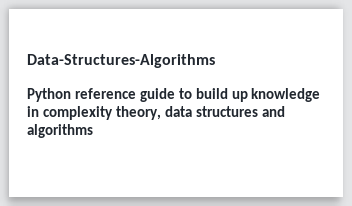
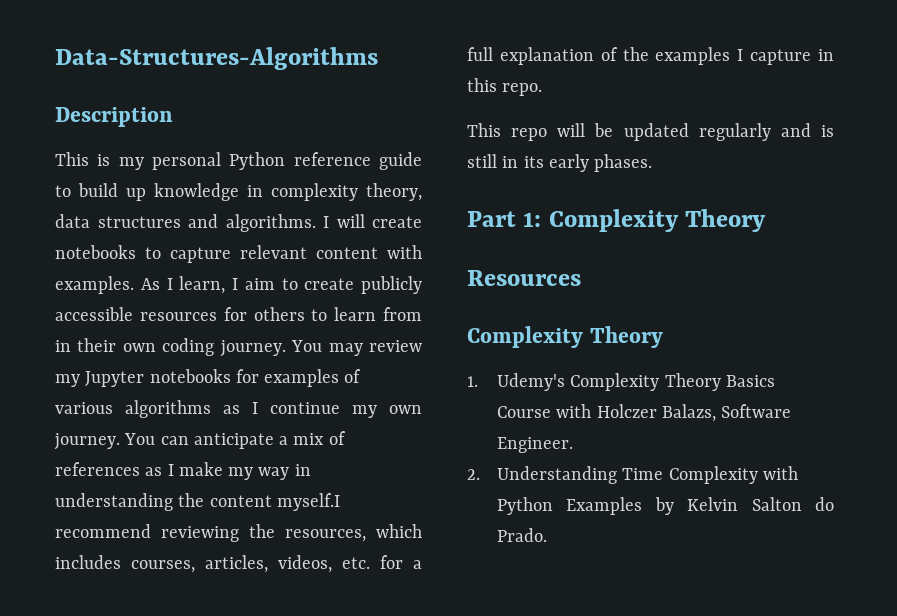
(215, 61) none -> [55,107,173,127] [55,152,221,170] Description // This is my personal
[27,124,93,138] algorithms -> [225,214,422,232] [55,245,422,263] [55,276,422,294] [55,307,422,321] [55,338,422,357] [55,369,362,387] [55,400,422,418] [54,431,346,450] [55,462,311,480] [55,493,340,511] [55,524,422,542] [55,555,422,573] [467,47,834,65] [467,78,543,96] [467,123,834,141] [467,154,653,172] [467,209,767,232] [467,270,581,286] [467,326,663,348] [467,373,775,391] [496,404,792,422] [496,437,573,453] [467,466,798,484] [496,497,834,515] [496,528,547,542] algorithms. I will create notebooks to capture relevant content with examples. As I learn, I aim to create publicly accessible resources for others to learn from in their own coding journey. You may review my Jupyter notebooks for examples of various algorithms as I continue my own journey. You can anticipate a mix of references as I make my way in understanding the content myself.I recommend reviewing the resources, which includes courses, articles, videos, etc. for a full explanation of the examples I capture in this repo. // This repo will be updated regularly and is still in its early phases. // Part 1: Complexity Theory // Resources // Complexity Theory // 1. Udemy's Complexity Theory Basics Course with Holczer Balazs, Software Engineer. // 2. Understanding Time Complexity with Python Examples by Kelvin Salton do Prado.

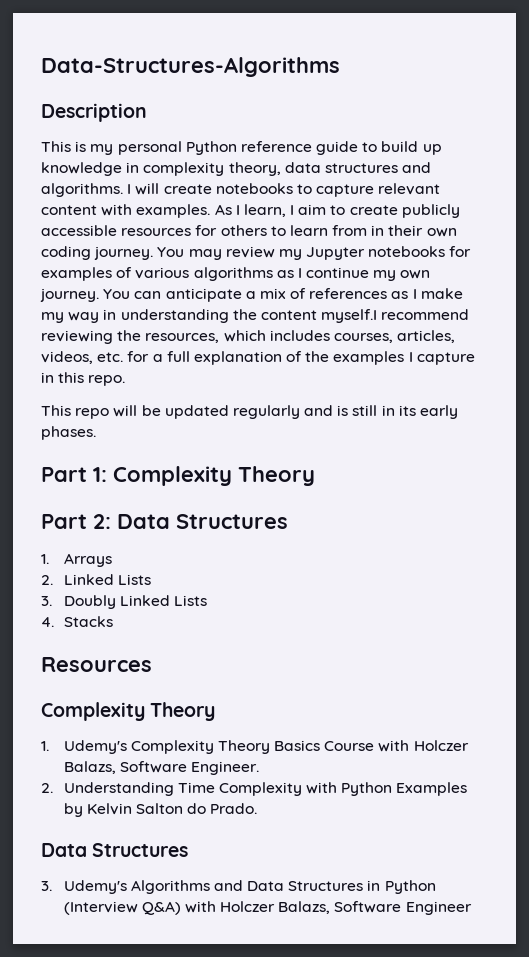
(767, 220) none -> [41,514,288,529] [41,553,112,567] [41,574,151,585] [41,595,207,609] [41,616,113,627] // Part 2: Data Structures // 1. Arrays // 2. Linked Lists // 3. Doubly Linked Lists // 4. Stacks
(547, 535) none -> [41,843,189,857] [41,880,436,894] [63,901,472,915] // Data Structures // 3. Udemy's Algorithms and Data Structures in Python (Interview Q&A) with Holczer Balazs, Software Engineer

